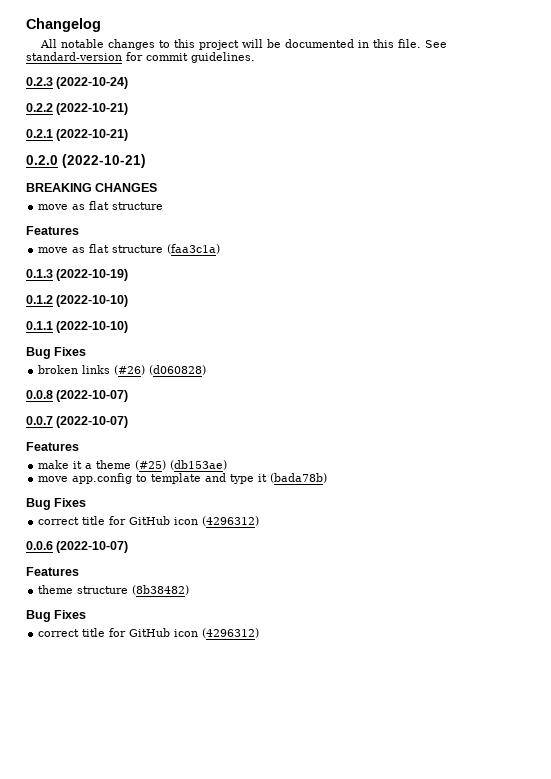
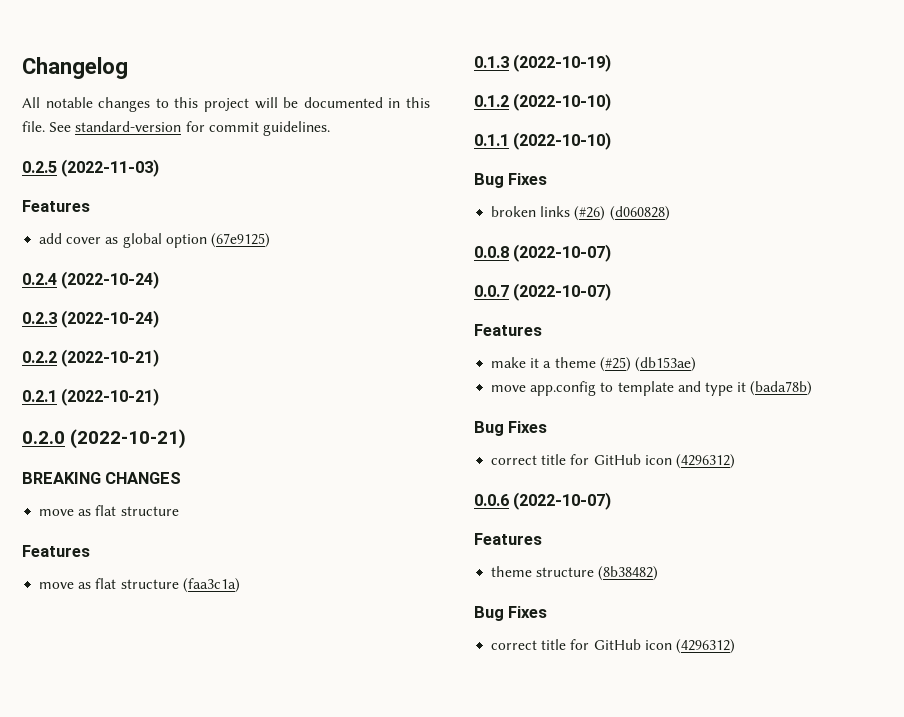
(255, 57) none -> [22,159,160,177] [22,200,90,212] [39,233,270,248] [22,271,160,289] // 0.2.5 (2022-11-03) // Features // add cover as global option (67e9125) // 0.2.4 (2022-10-24)

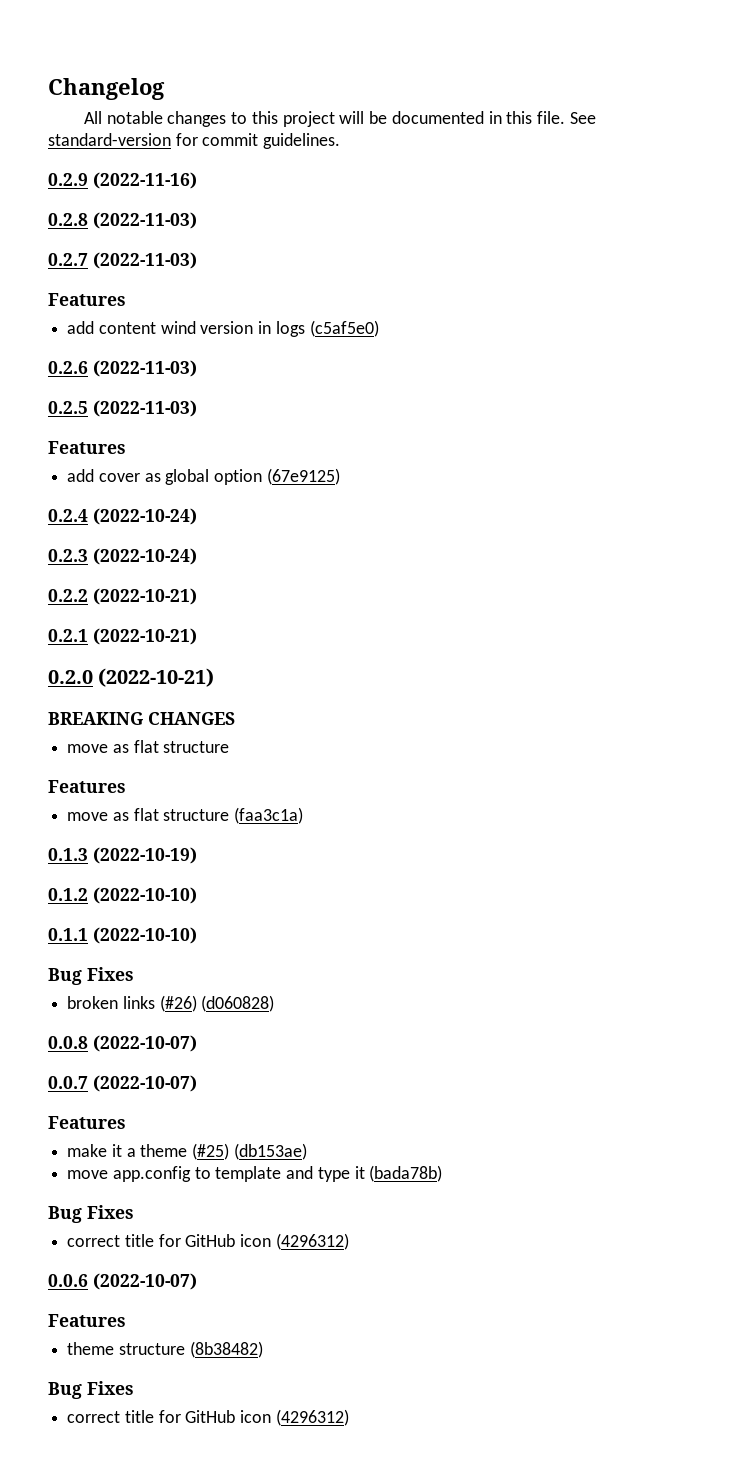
(330, 128) none -> [48,172,197,189] [48,212,197,229] [48,252,197,269] [48,293,126,306] [67,320,379,337] [48,360,197,377] // 0.2.9 (2022-11-16) // 0.2.8 (2022-11-03) // 0.2.7 (2022-11-03) // Features // add content wind version in logs (c5af5e0) // 0.2.6 (2022-11-03)

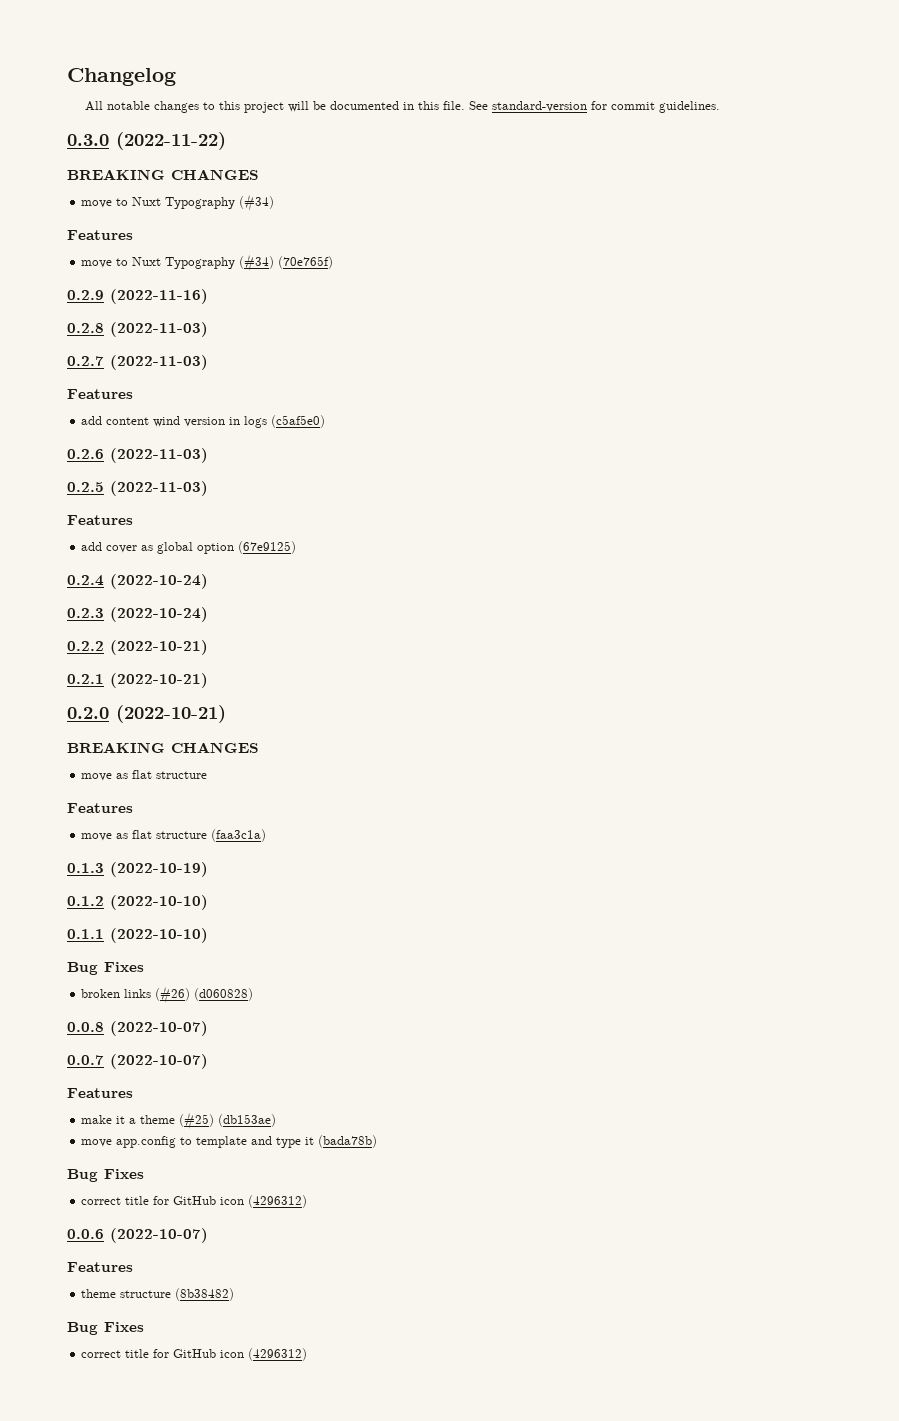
(341, 141) none -> [67,132,226,150] [67,169,259,180] [81,194,275,211] [67,230,133,240] [81,254,334,271] // 0.3.0 (2022-11-22) // BREAKING CHANGES // move to Nuxt Typography (#34) // Features // move to Nuxt Typography (#34) (70e765f)

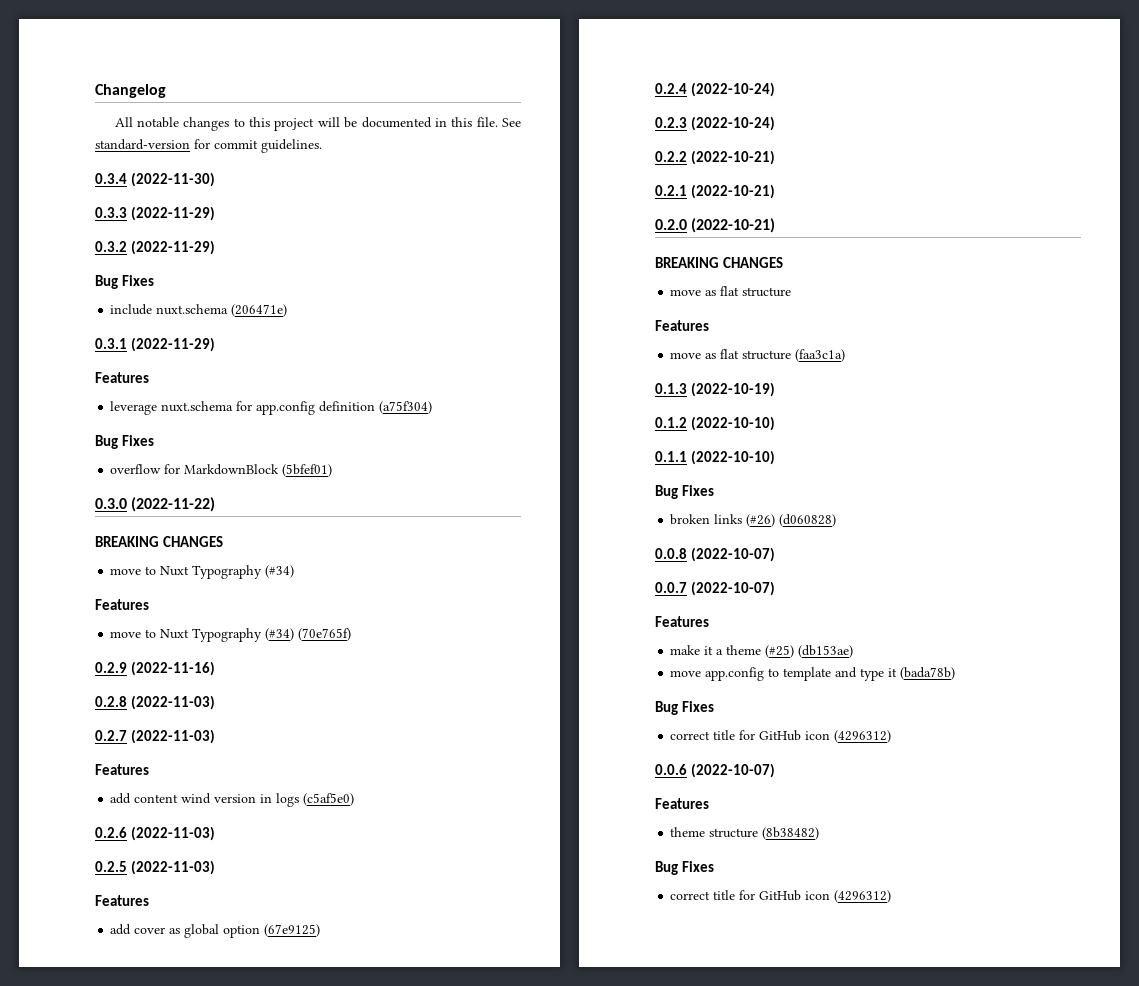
(721, 107) none -> [95,172,215,187] [95,206,215,221] [95,240,215,255] [95,275,154,289] [110,304,288,317] [95,337,215,352] [95,372,149,383] [110,401,433,415] [95,435,154,449] [110,464,333,477] // 0.3.4 (2022-11-30) // 0.3.3 (2022-11-29) // 0.3.2 (2022-11-29) // Bug Fixes // include nuxt.schema (206471e) // 0.3.1 (2022-11-29) // Features // leverage nuxt.schema for app.config definition (a75f304) // Bug Fixes // overflow for MarkdownBlock (5bfef01)

